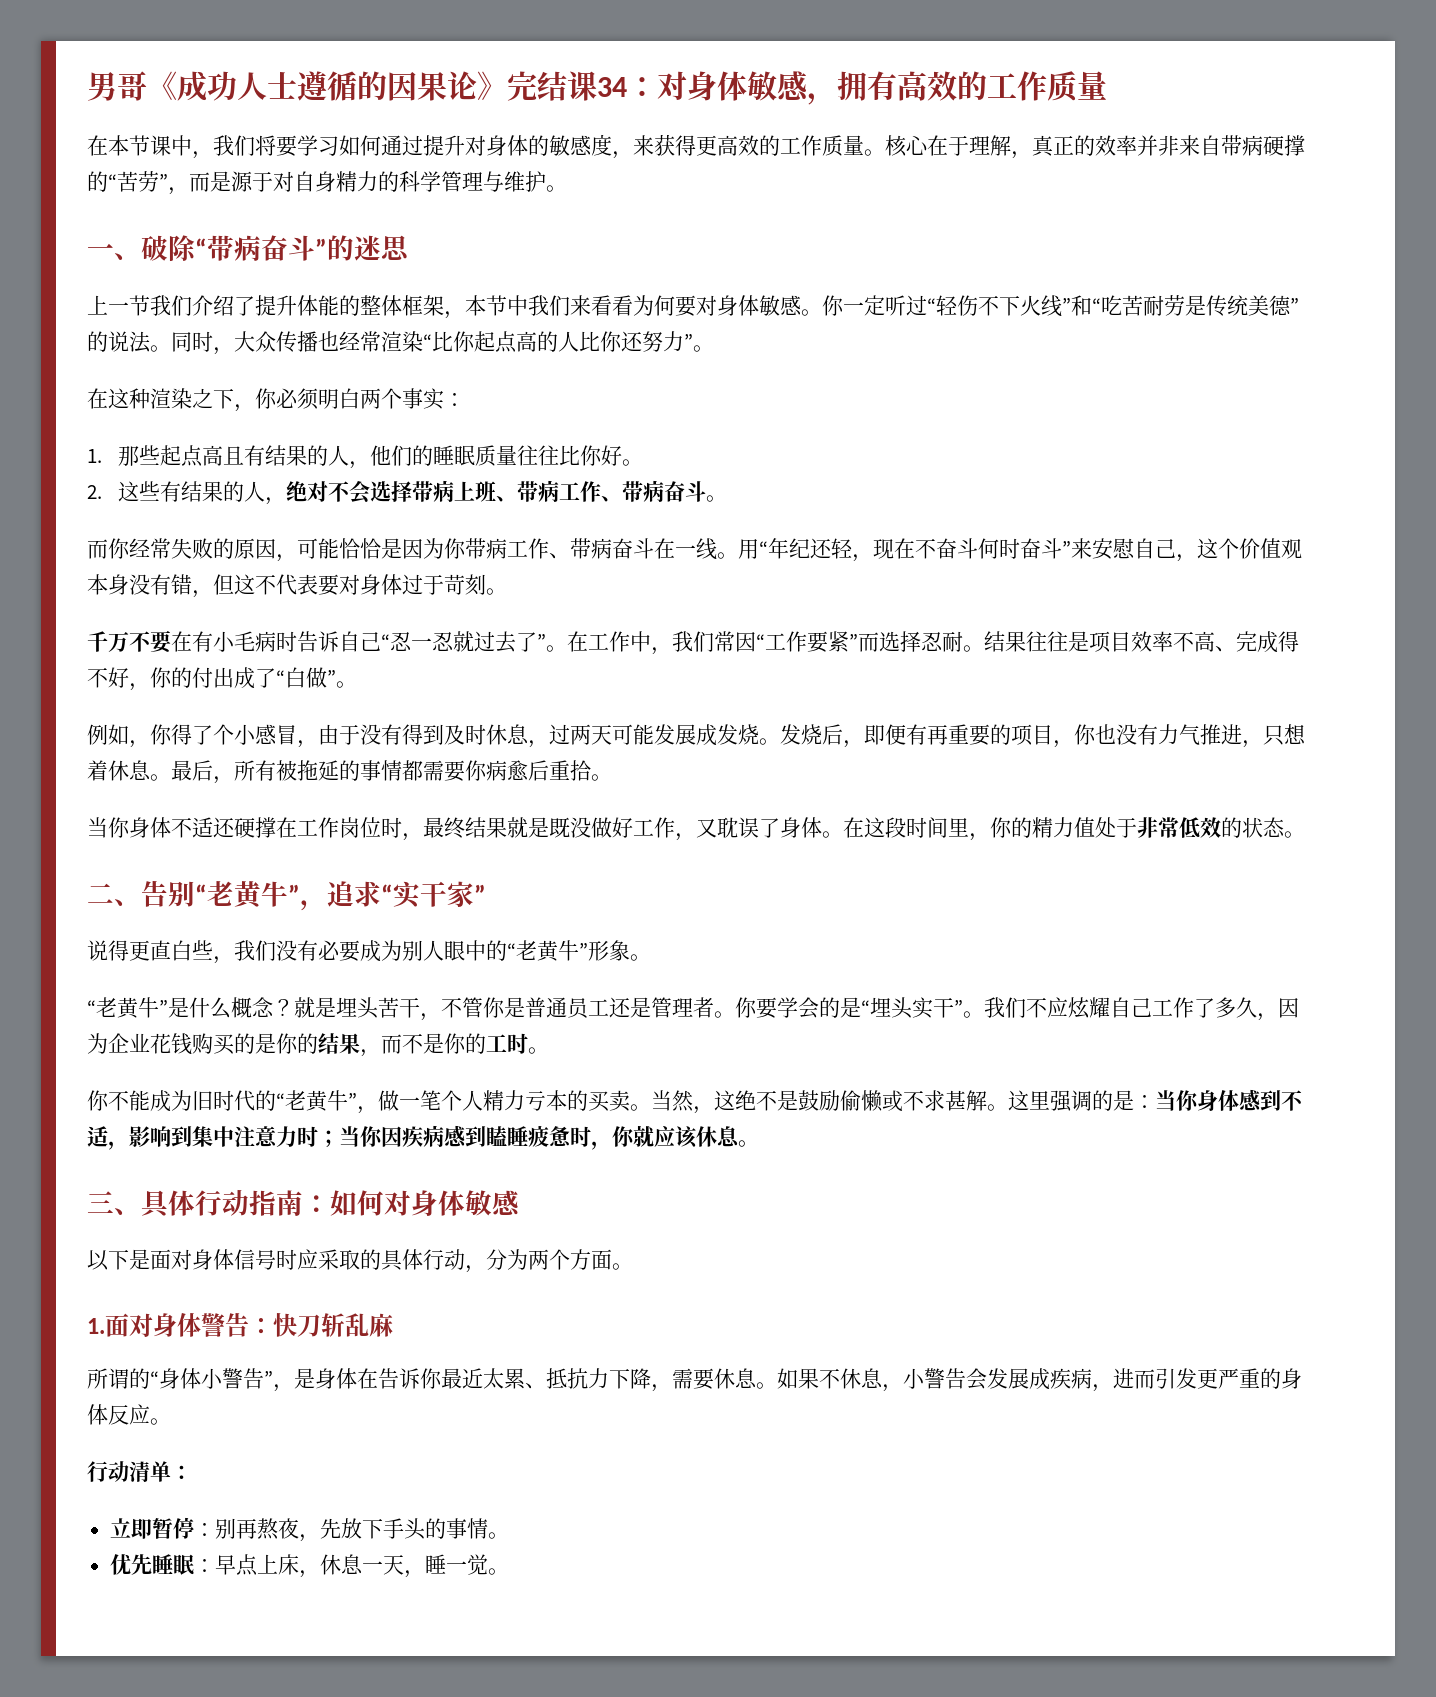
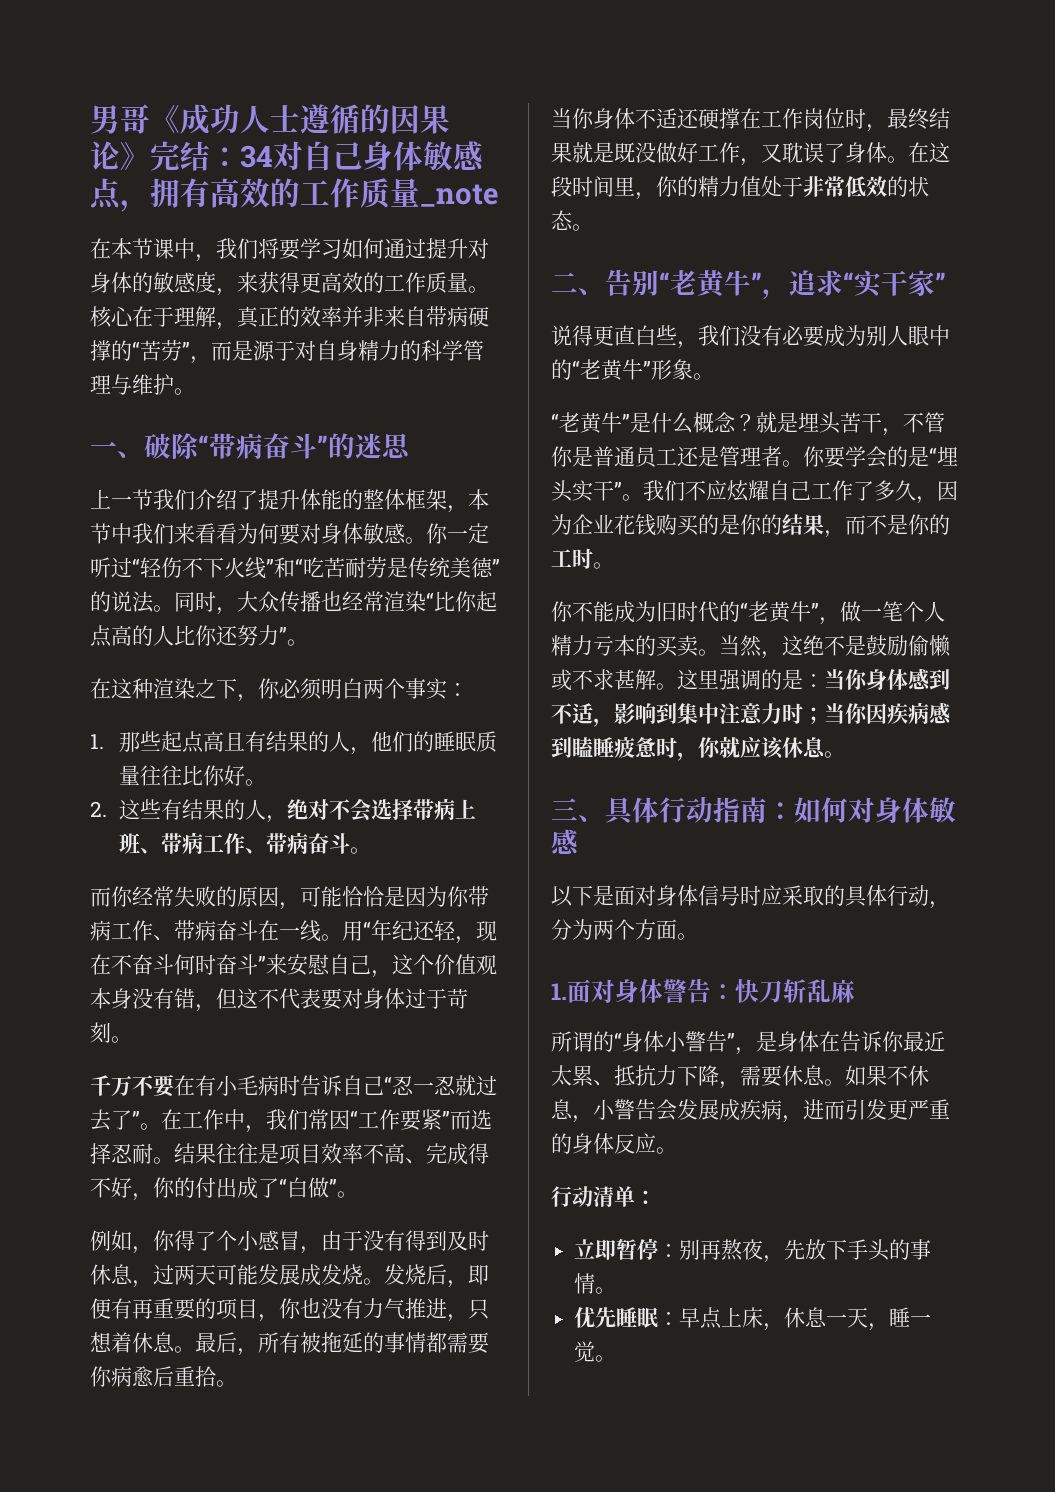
[567,71,809,101] 课34：对身体敏感 -> [210,141,485,171] [90,178,122,210] ：34对自己身体敏感点
(1107, 85) none -> [420,184,499,207] _note

